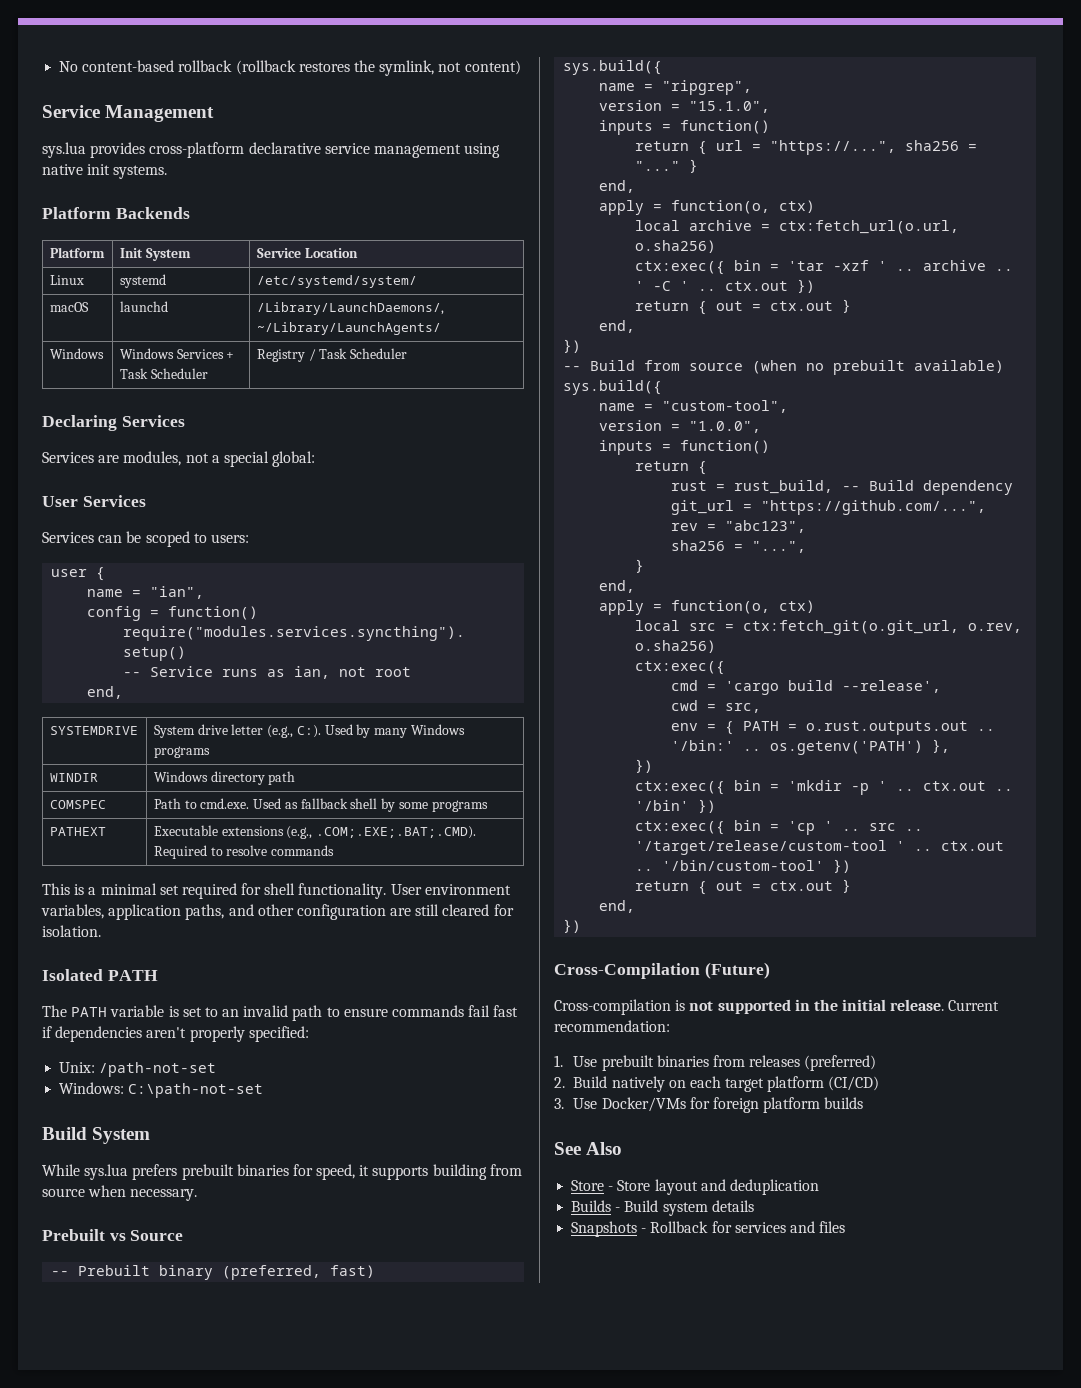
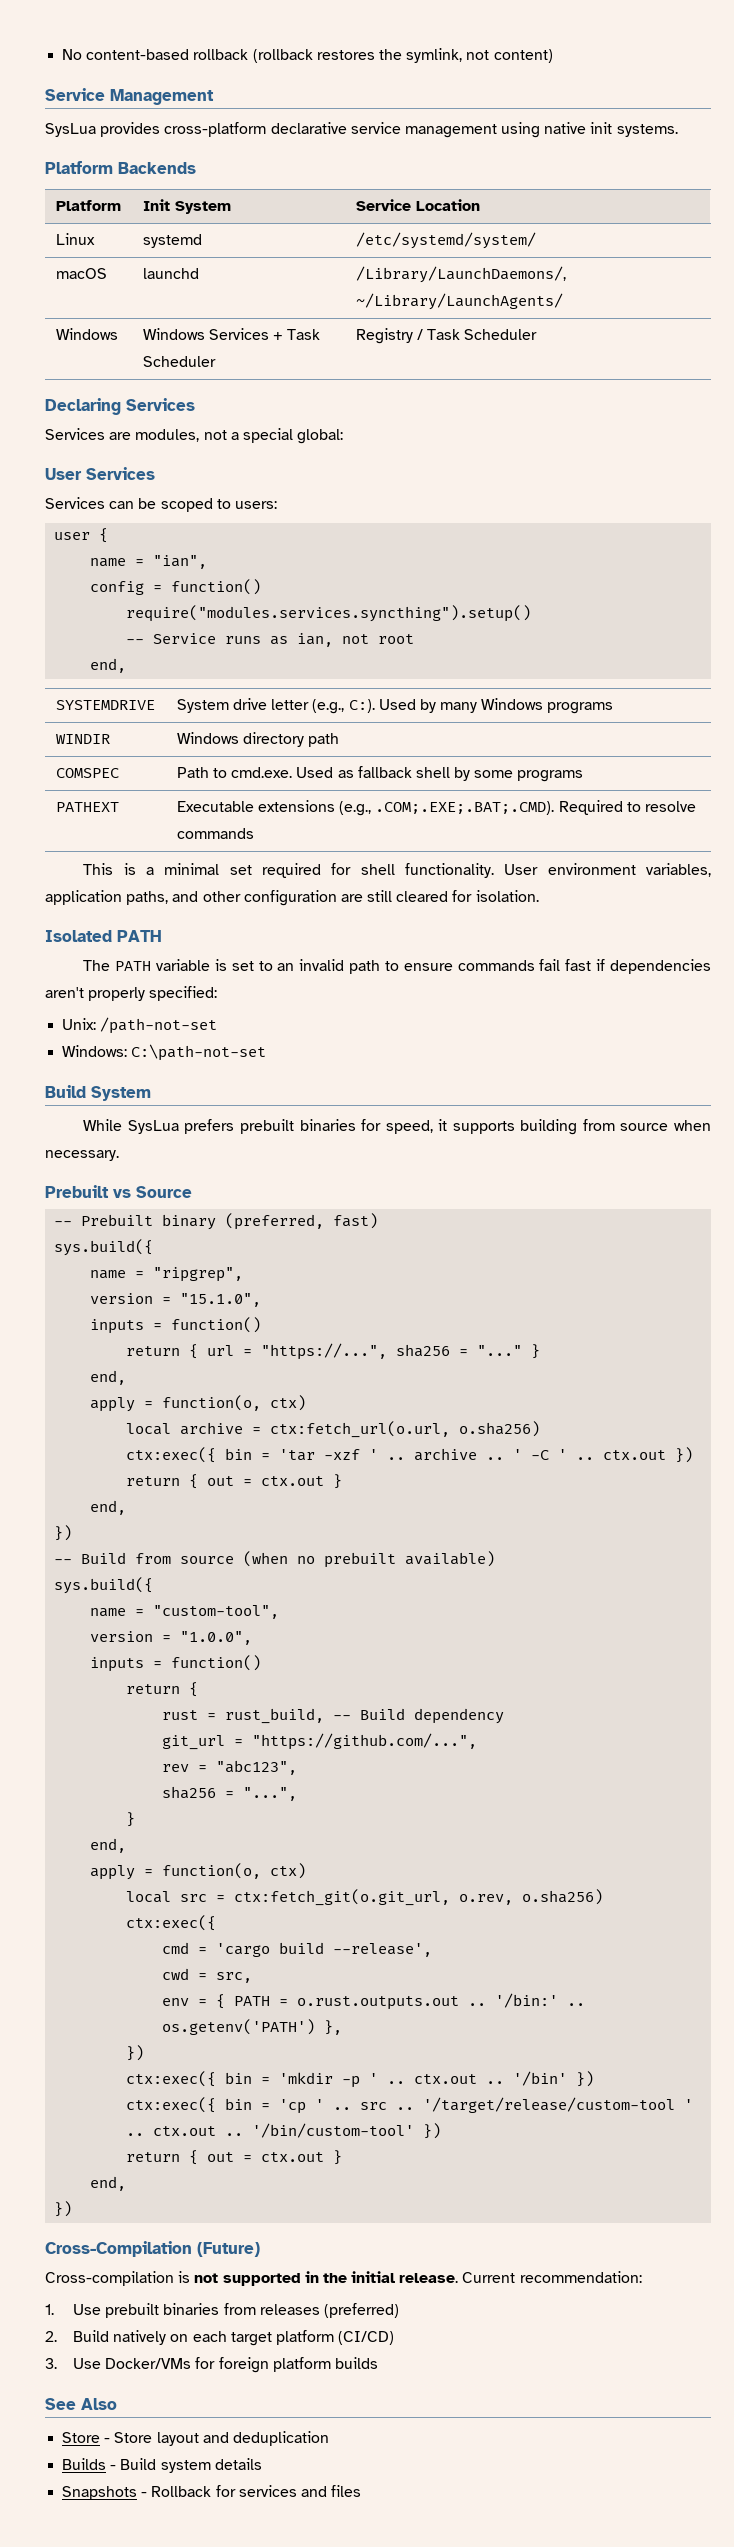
[42,142,86,158] sys.lua -> [45,123,96,137] SysLua
[84,1164,129,1180] sys.lua -> [127,1120,179,1134] SysLua

